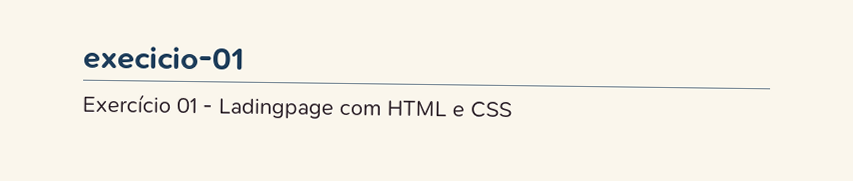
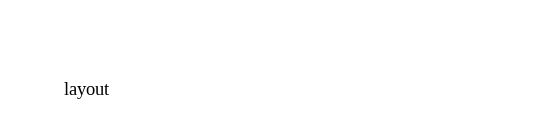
[83,45,245,71] [82,93,512,119] execicio-01 // Exercício 01 - Ladingpage com HTML e CSS -> [64,82,110,99] layout

